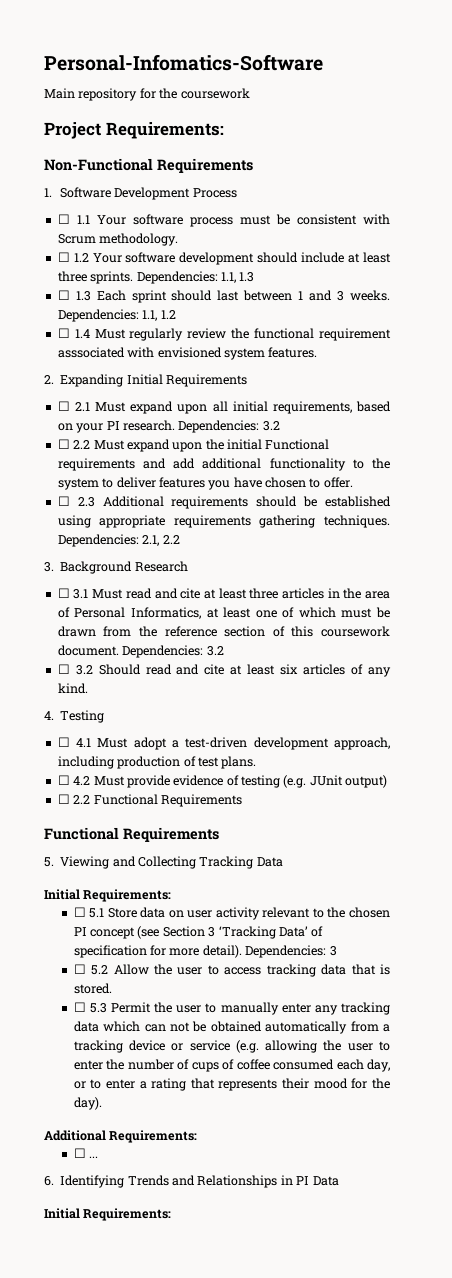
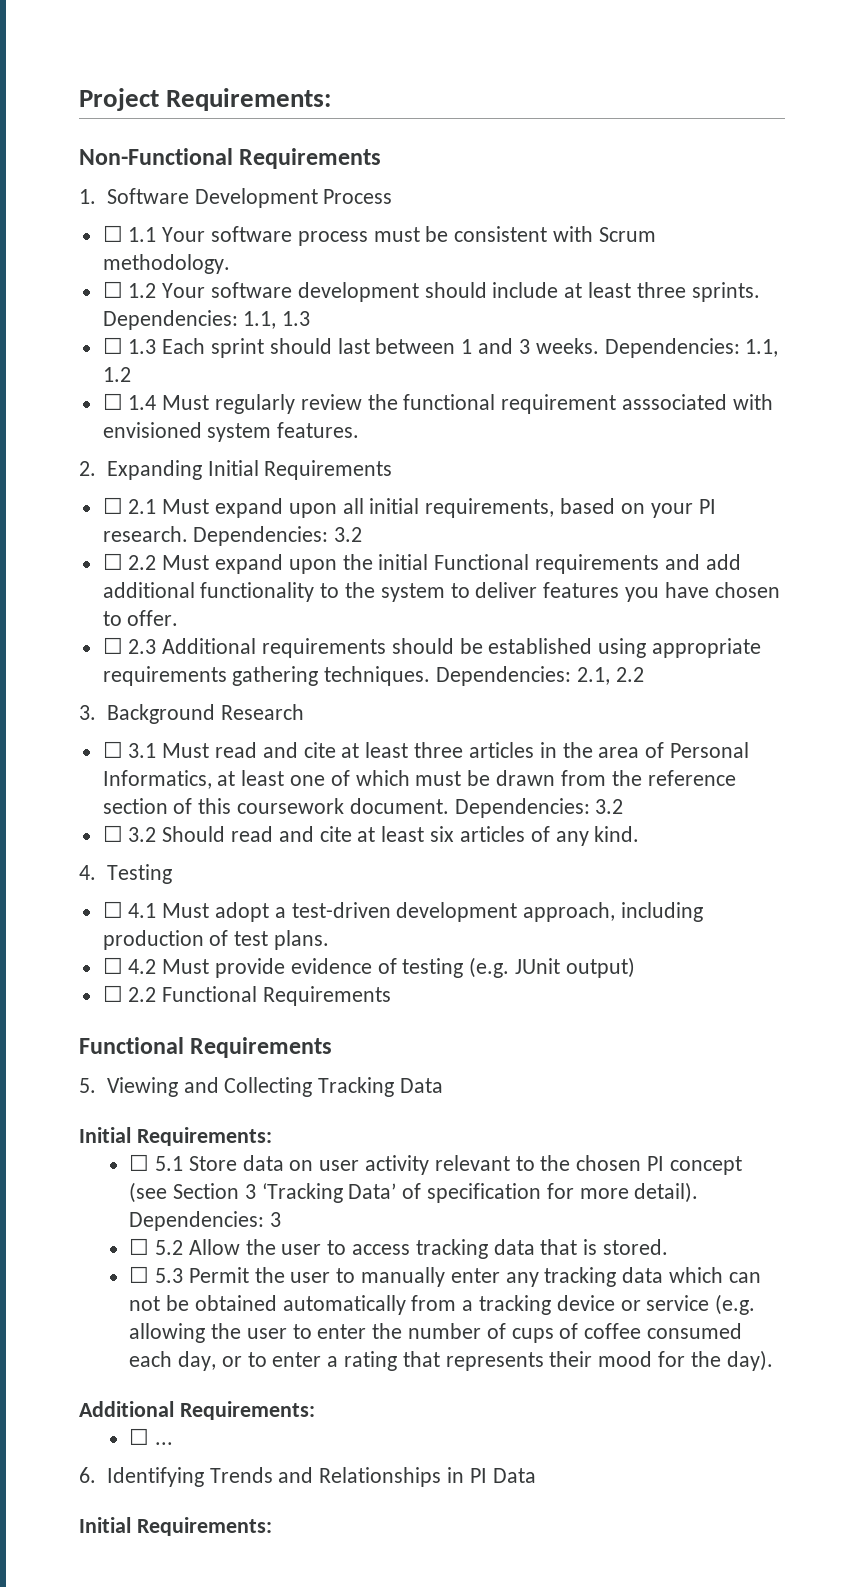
[44,54,323,71] [44,88,250,101] Personal-Infomatics-Software // Main repository for the coursework // -> (79, 99) none

